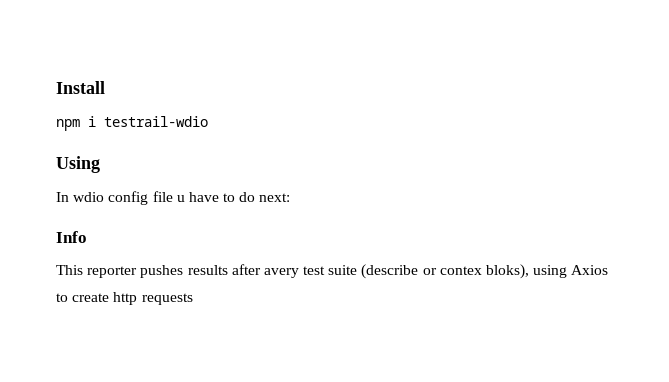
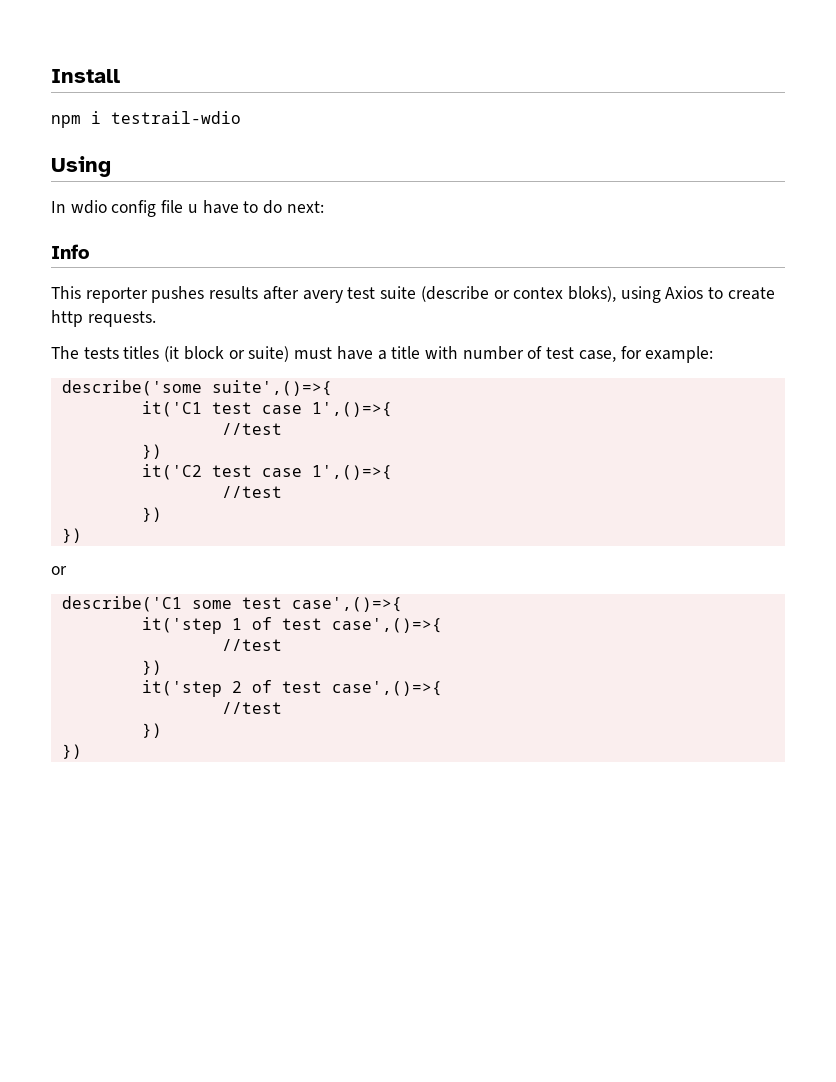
[141,293,193,305] requests -> [87,311,156,327] [51,346,714,363] [61,380,332,396] [141,401,392,417] [221,423,282,435] [141,444,162,459] [141,464,392,480] [221,486,282,498] [141,507,162,522] [61,528,82,543] [51,566,67,575] [61,596,402,612] [141,617,442,634] [221,639,282,651] [141,660,162,675] [141,680,442,697] [221,702,282,714] [141,723,162,738] [61,744,82,759] requests. // The tests titles (it block or suite) must have a title with number of test case, for example: // describe('some suite',()=>{ // it('C1 test case 1',()=>{ // //test // }) // it('C2 test case 1',()=>{ // //test // }) // }) // or // describe('C1 some test case',()=>{ // it('step 1 of test case',()=>{ // //test // }) // it('step 2 of test case',()=>{ // //test // }) // })

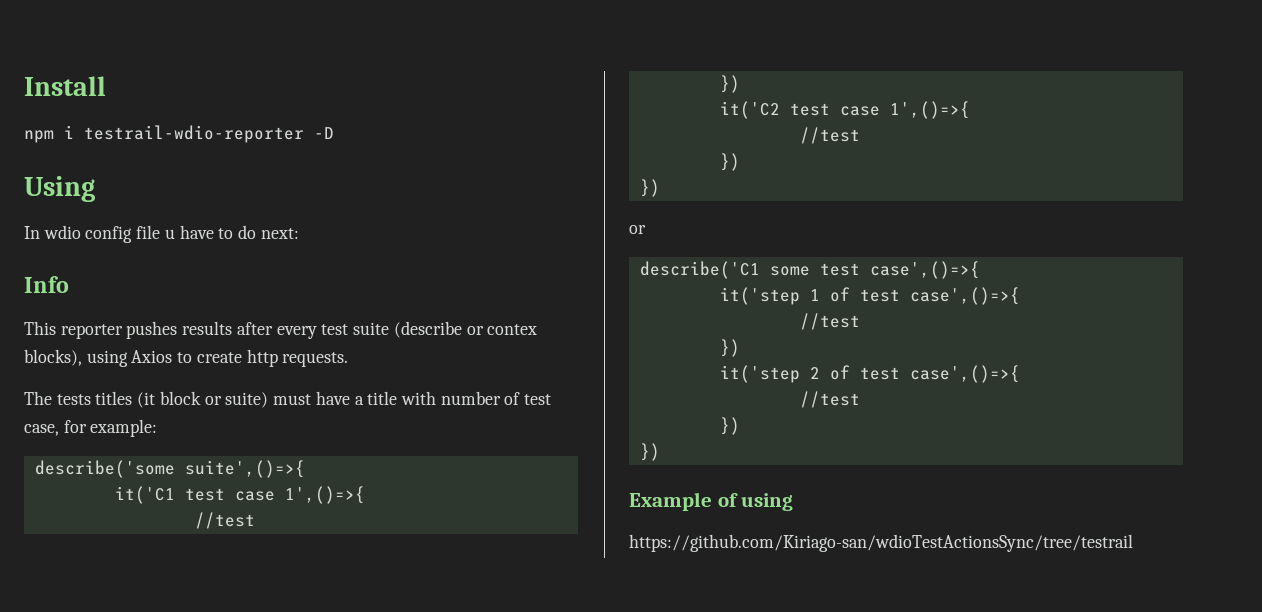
[111,111,241,124] testrail-wdio -> [84,125,334,143] testrail-wdio-reporter -D
[302,290,343,303] avery -> [276,326,317,339] every
[567,286,616,302] bloks), -> [24,349,82,366] blocks),
(82, 751) none -> [629,492,794,511] [629,534,1133,552] // Example of using // https://github.com/Kiriago-san/wdioTestActionsSync/tree/testrail

